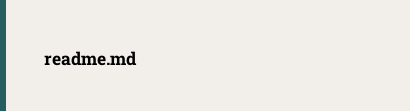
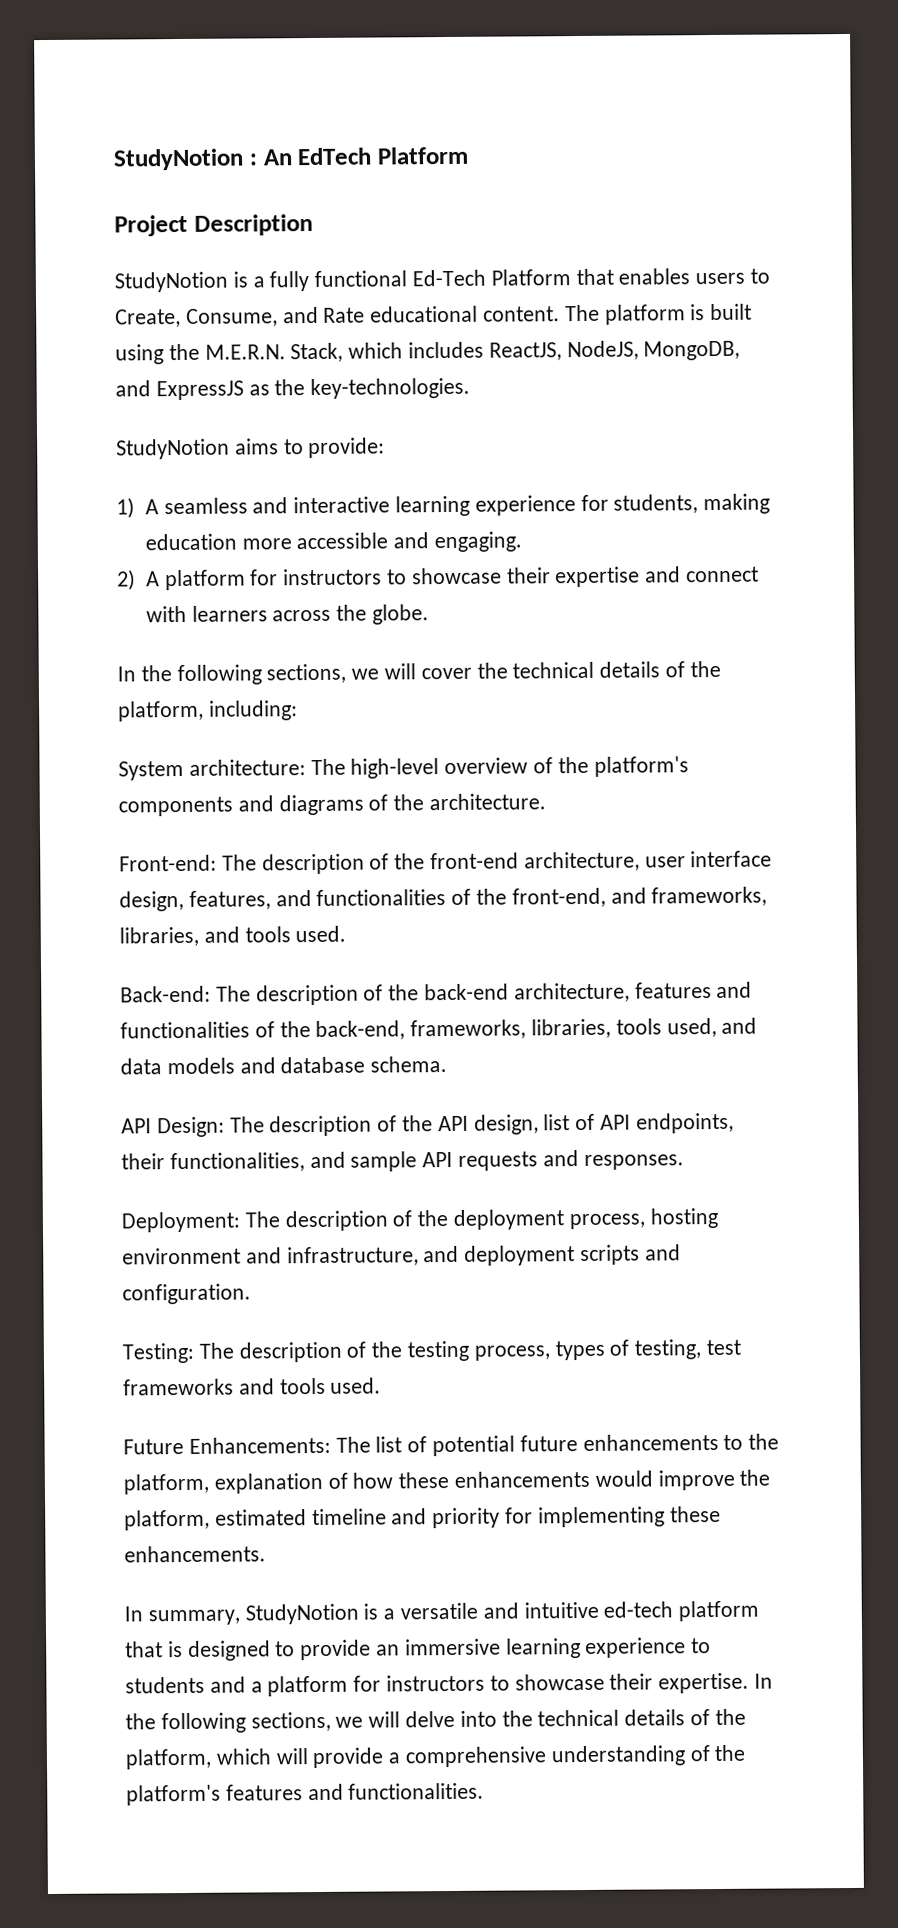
[44,51,137,66] readme.md -> [113,146,468,171] [114,214,313,237] [114,268,771,293] [115,303,753,328] [115,340,741,365] [115,377,471,401] [116,437,386,460] [116,493,771,519] [144,531,522,553] [117,566,759,591] [145,604,429,625] [117,660,721,686] [118,700,298,722] [118,756,689,781] [118,793,547,817] [119,850,773,875] [119,886,768,912] [119,925,347,947] [120,981,753,1006] [120,1017,758,1041] [120,1056,448,1075] [121,1112,734,1138] [121,1150,684,1173] [121,1207,718,1233] [122,1244,681,1267] [122,1283,251,1305] [122,1339,742,1364] [123,1377,382,1396] [123,1433,780,1457] [123,1469,771,1495] [124,1505,721,1531] [124,1545,266,1563] [124,1600,760,1626] [125,1637,712,1661] [125,1672,774,1697] [125,1708,746,1734] [125,1744,746,1770] [126,1782,485,1806] StudyNotion : An EdTech Platform // Project Description // StudyNotion is a fully functional Ed-Tech Platform that enables users to Create, Consume, and Rate educational content. The platform is built using the M.E.R.N. Stack, which includes ReactJS, NodeJS, MongoDB, and ExpressJS as the key-technologies. // StudyNotion aims to provide: // 1) A seamless and interactive learning experience for students, making education more accessible and engaging. // 2) A platform for instructors to showcase their expertise and connect with learners across the globe. // In the following sections, we will cover the technical details of the platform, including: // System architecture: The high-level overview of the platform's components and diagrams of the architecture. // Front-end: The description of the front-end architecture, user interface design, features, and functionalities of the front-end, and frameworks, libraries, and tools used. // Back-end: The description of the back-end architecture, features and functionalities of the back-end, frameworks, libraries, tools used, and data models and database schema. // API Design: The description of the API design, list of API endpoints, their functionalities, and sample API requests and responses. // Deployment: The description of the deployment process, hosting environment and infrastructure, and deployment scripts and configuration. // Testing: The description of the testing process, types of testing, test frameworks and tools used. // Future Enhancements: The list of potential future enhancements to the platform, explanation of how these enhancements would improve the platform, estimated timeline and priority for implementing these enhancements. // In summary, StudyNotion is a versatile and intuitive ed-tech platform that is designed to provide an immersive learning experience to students and a platform for instructors to showcase their expertise. In the following sections, we will delve into the technical details of the platform, which will provide a comprehensive understanding of the platform's features and functionalities.

